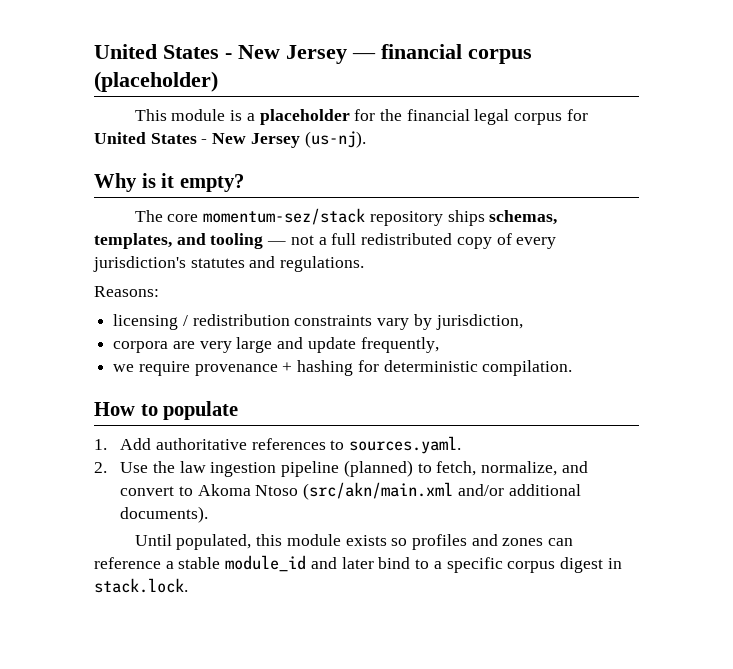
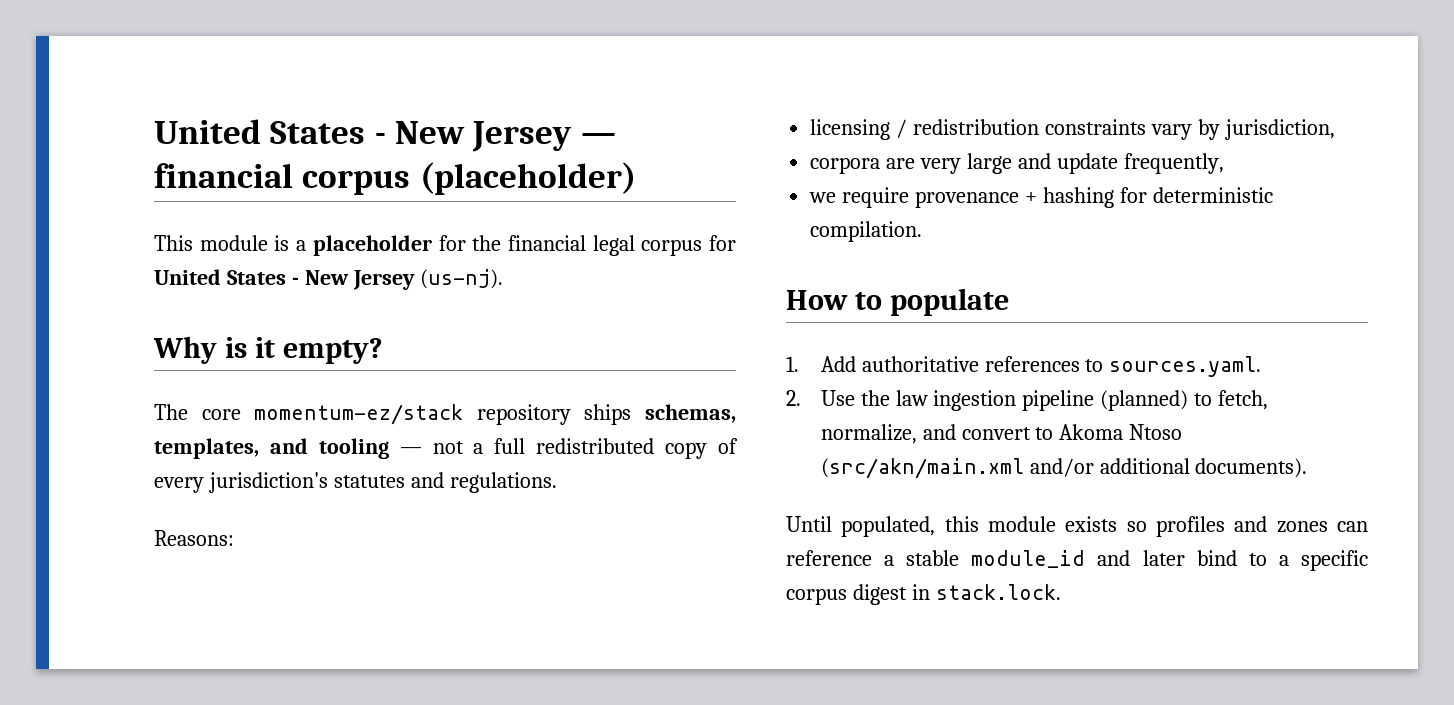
[203,208,366,225] momentum-sez/stack -> [254,404,464,425] momentum-ez/stack

